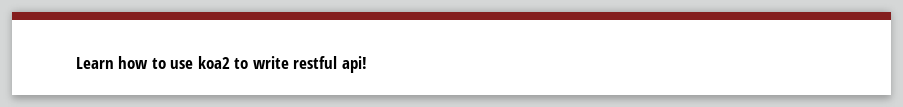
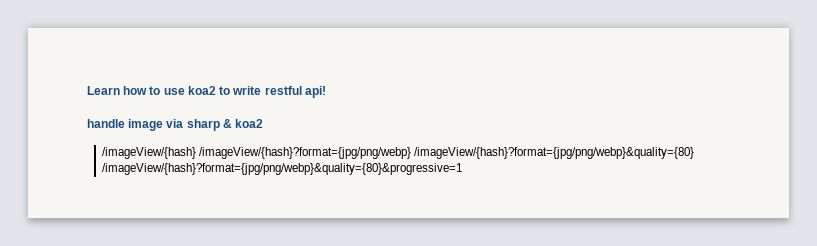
(367, 64) none -> [87,119,264,131] [101,147,694,159] [101,163,462,175] // handle image via sharp & koa2 // /imageView/{hash} /imageView/{hash}?format={jpg/png/webp} /imageView/{hash}?format={jpg/png/webp}&quality={80} /imageView/{hash}?format={jpg/png/webp}&quality={80}&progressive=1

